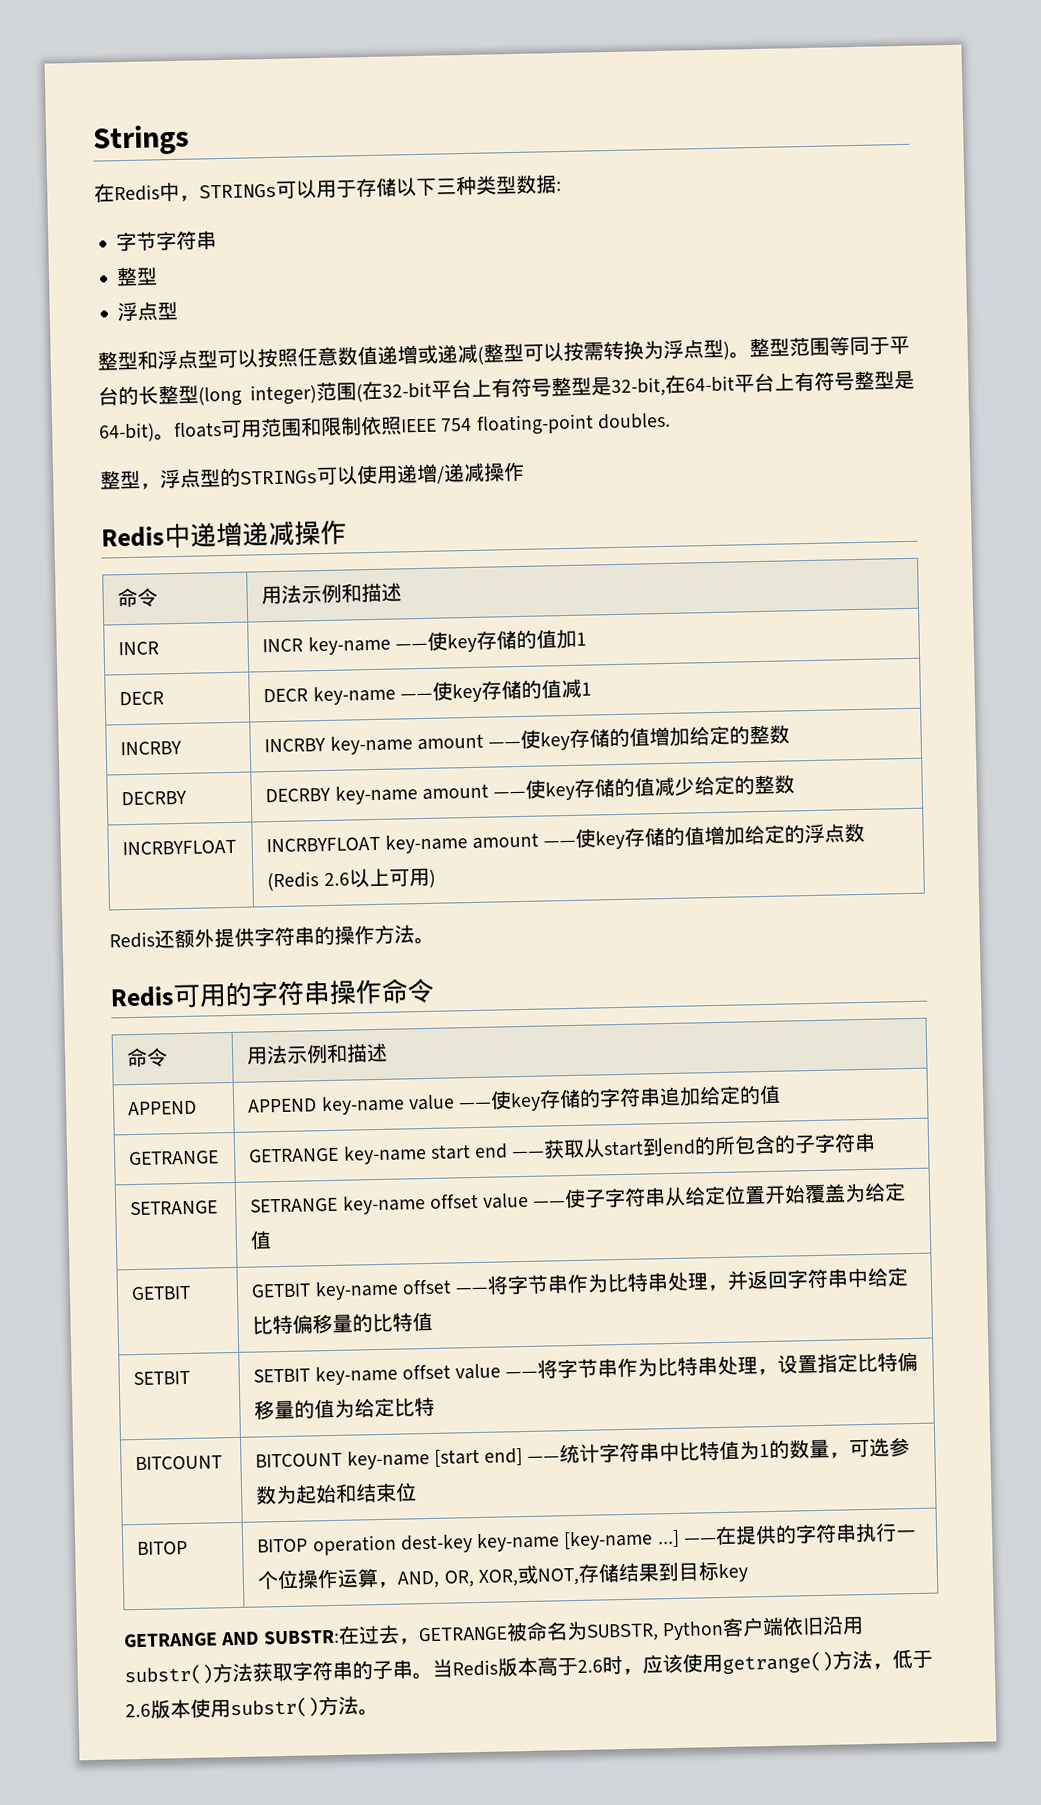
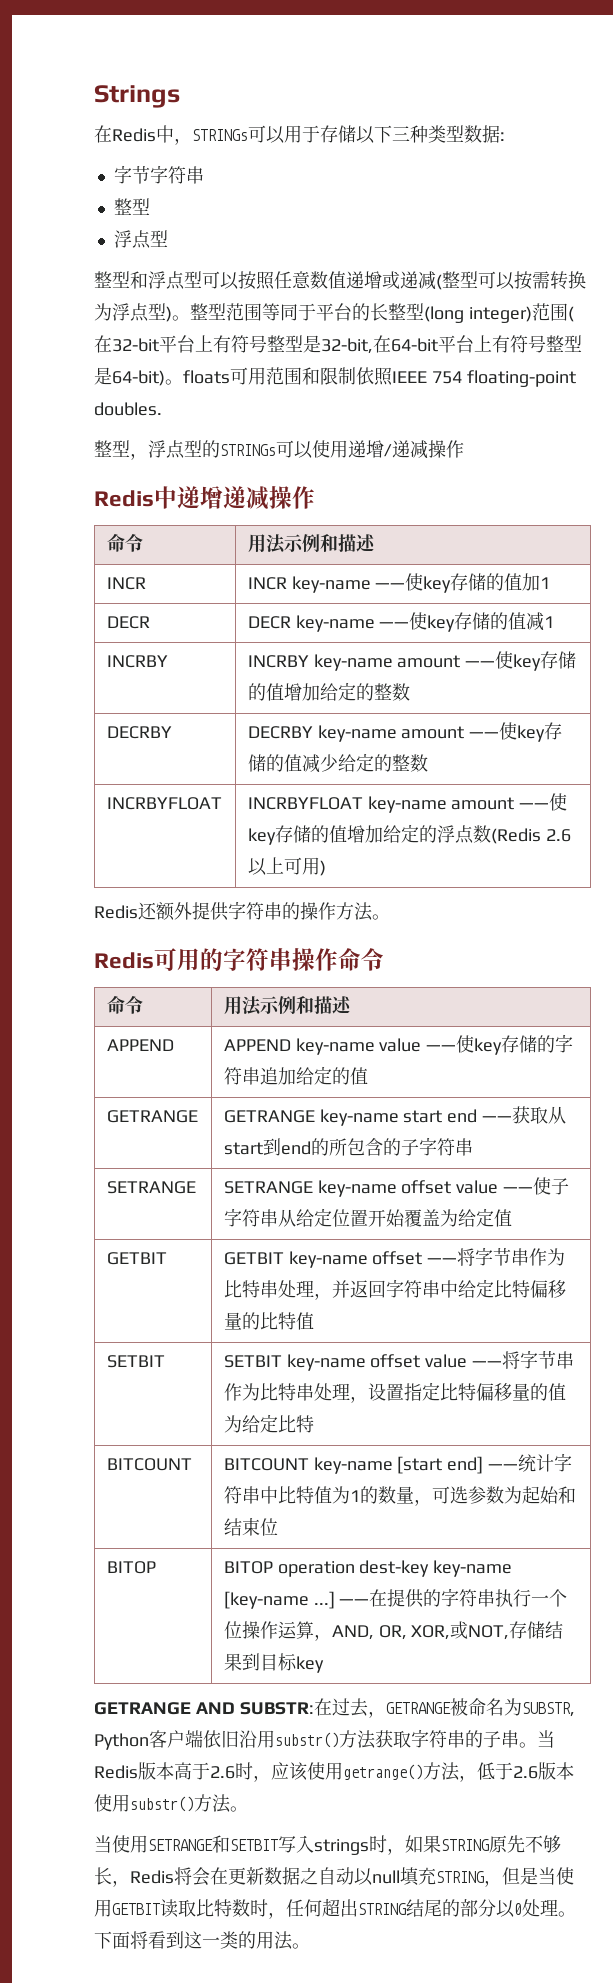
(379, 1712) none -> [94,1835,561,1855] [94,1867,574,1887] [94,1898,576,1919] [94,1931,310,1950] // 当使用SETRANGE和SETBIT写入strings时，如果STRING原先不够长，Redis将会在更新数据之自动以null填充STRING，但是当使用GETBIT读取比特数时，任何超出STRING结尾的部分以0处理。下面将看到这一类的用法。

